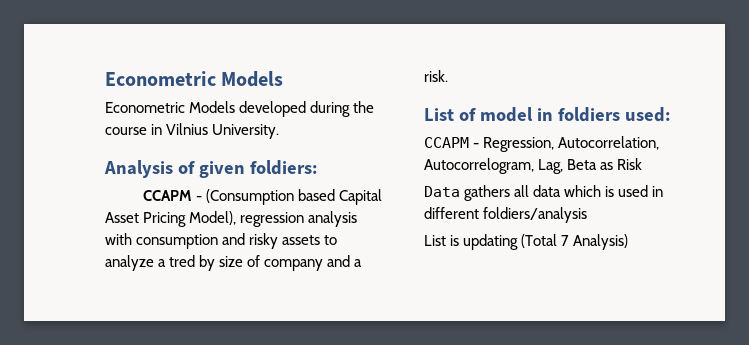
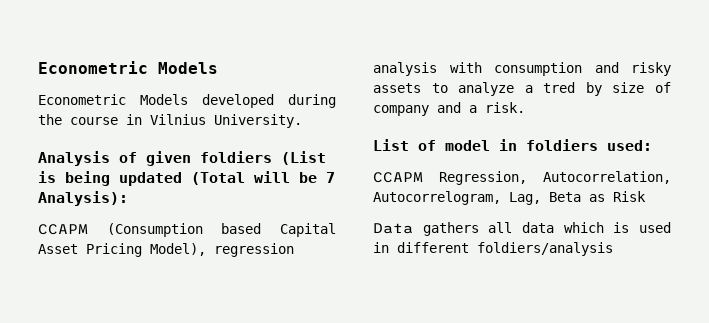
[249,160,318,175] [143,190,203,201] foldiers: // CCAPM - -> [200,151,326,165] [38,171,335,186] [38,191,128,206] [38,224,88,235] foldiers (List is being updated (Total will be 7 Analysis): // CCAPM
[473,143,480,148] - -> (423, 177) none
[424,234,629,250] // List is updating (Total 7 Analysis) -> (613, 249) none

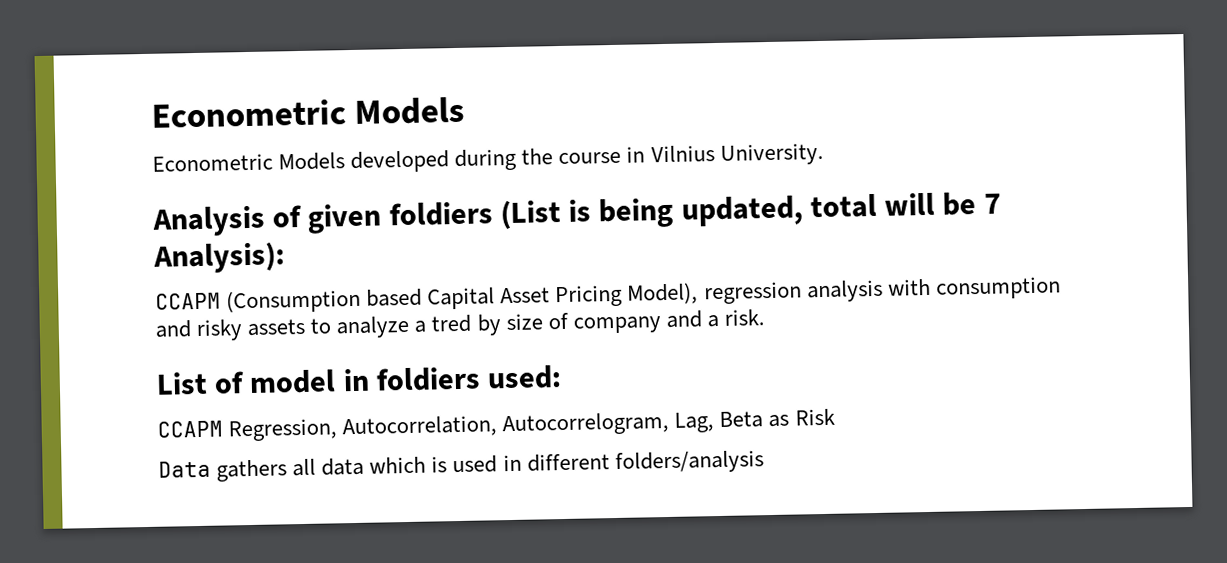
[119,172,245,186] updated (Total -> [680,193,877,227] updated, total
[477,242,613,256] foldiers/analysis -> [614,450,764,475] folders/analysis

